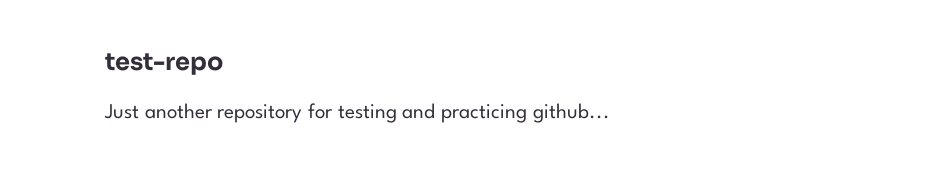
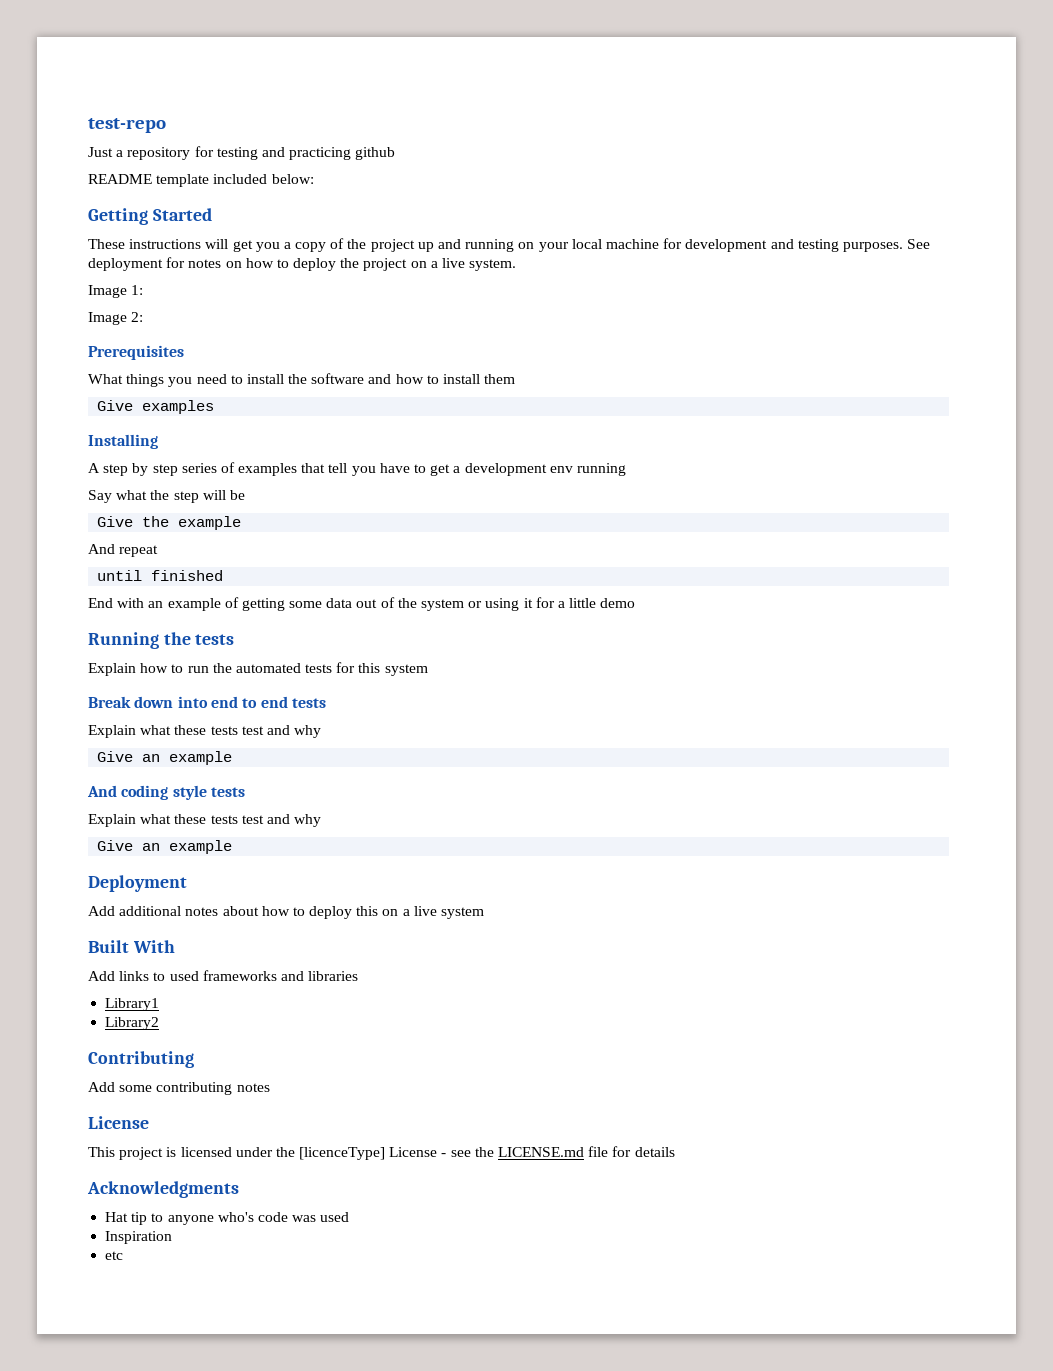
[144,103,213,119] another -> [116,150,124,157] a
[532,103,610,123] github... -> [355,147,396,160] [88,174,314,187] [88,208,212,225] [88,238,931,252] [88,257,517,271] [88,285,144,298] [88,312,144,325] [88,345,184,360] [88,373,516,387] [97,400,215,414] [88,434,158,449] [88,462,626,476] [88,490,245,503] [97,516,242,530] [88,544,159,557] [97,570,224,581] [88,597,636,611] [88,632,235,649] [88,662,428,676] [88,696,326,708] [88,725,322,738] [97,751,233,765] [87,785,245,800] [88,814,322,827] [97,840,233,854] [88,875,187,892] [88,906,485,919] [88,940,175,953] [88,970,359,981] [105,998,160,1011] [105,1017,160,1030] [88,1051,194,1068] [88,1082,270,1095] [88,1116,149,1129] [88,1146,675,1160] [87,1181,239,1198] [105,1212,350,1225] [105,1231,173,1244] [105,1251,124,1260] github // README template included below: // Getting Started // These instructions will get you a copy of the project up and running on your local machine for development and testing purposes. See deployment for notes on how to deploy the project on a live system. // Image 1: // Image 2: // Prerequisites // What things you need to install the software and how to install them // Give examples // Installing // A step by step series of examples that tell you have to get a development env running // Say what the step will be // Give the example // And repeat // until finished // End with an example of getting some data out of the system or using it for a little demo // Running the tests // Explain how to run the automated tests for this system // Break down into end to end tests // Explain what these tests test and why // Give an example // And coding style tests // Explain what these tests test and why // Give an example // Deployment // Add additional notes about how to deploy this on a live system // Built With // Add links to used frameworks and libraries // Library1 // Library2 // Contributing // Add some contributing notes // License // This project is licensed under the [licenceType] License - see the LICENSE.md file for details // Acknowledgments // Hat tip to anyone who's code was used // Inspiration // etc

